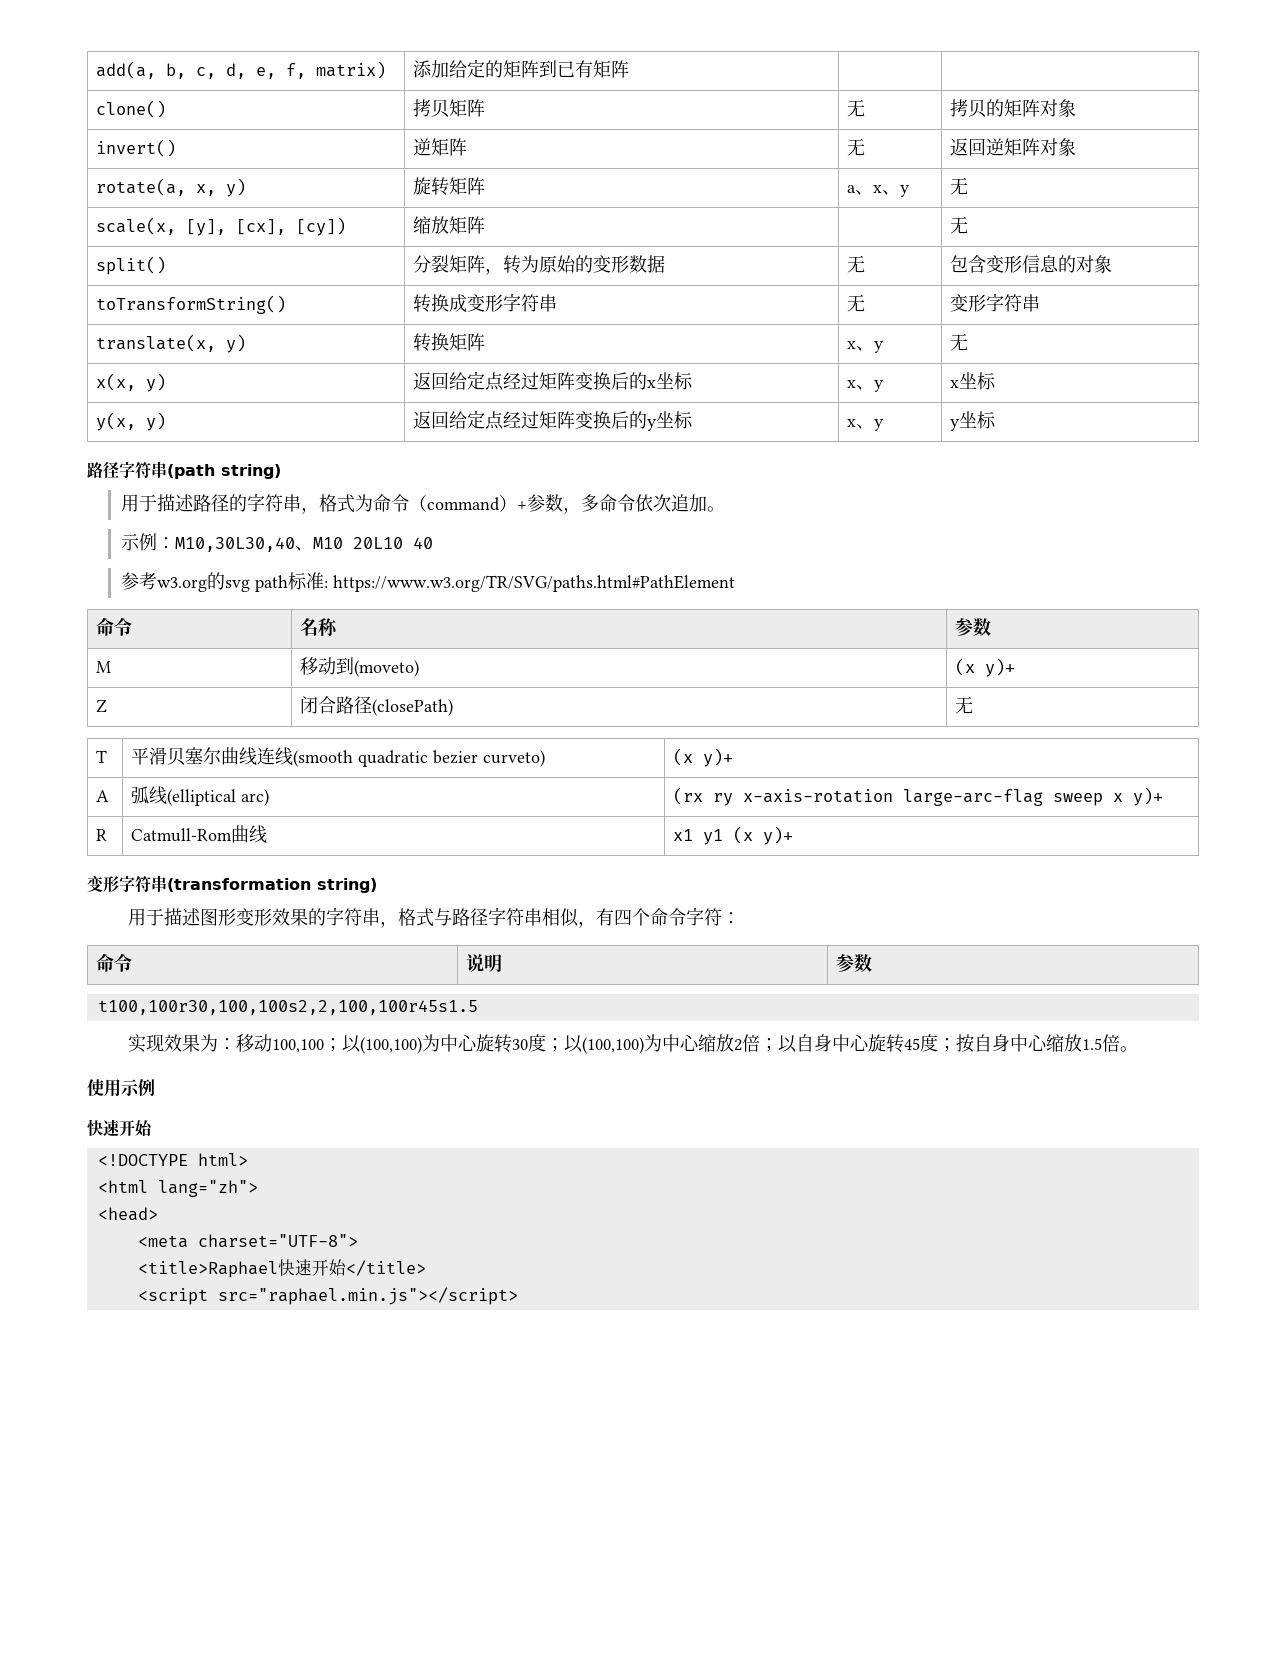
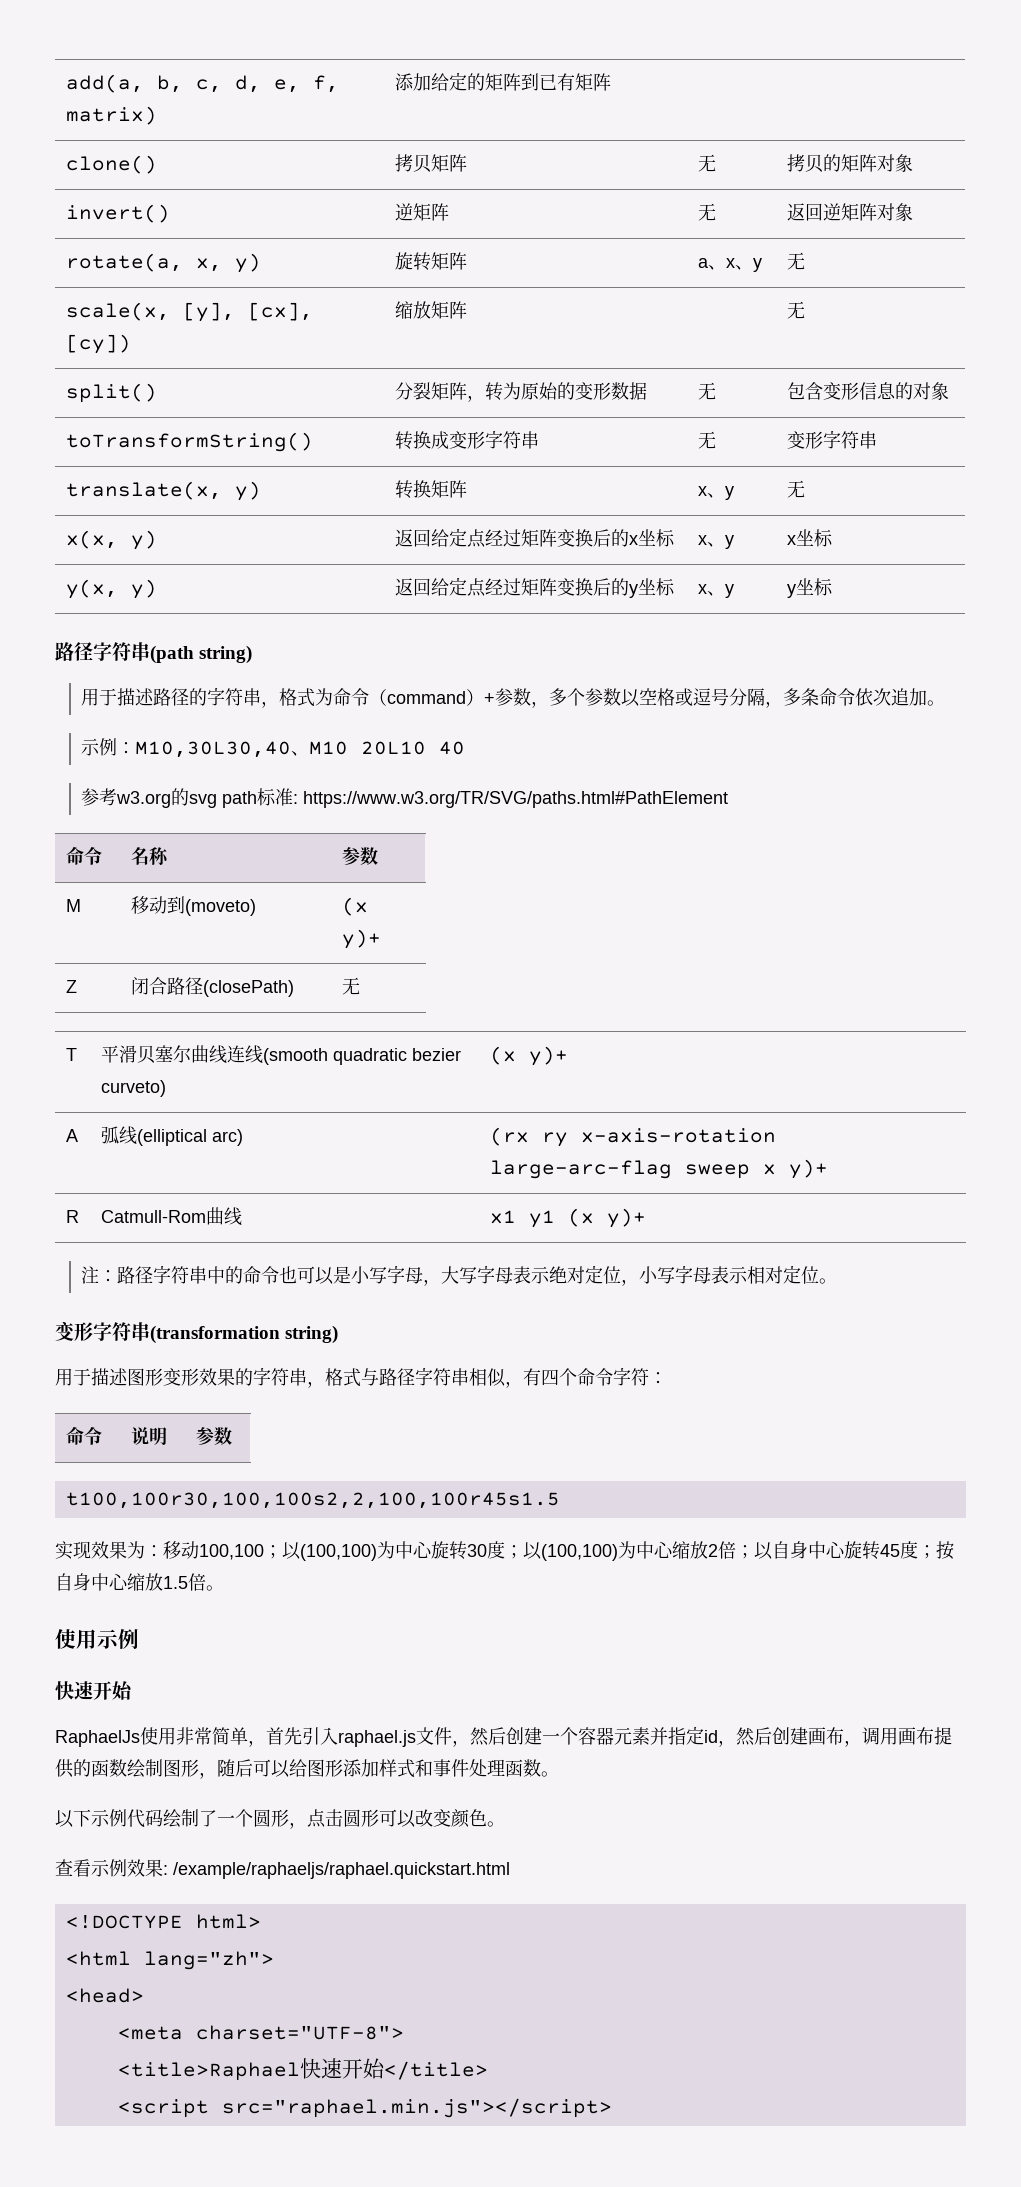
(599, 503) none -> [567,688,820,708] 个参数以空格或逗号分隔，多条
(794, 835) none -> [81,1265,838,1286] // 注：路径字符串中的命令也可以是小写字母，大写字母表示绝对定位，小写字母表示相对定位。
(153, 1128) none -> [55,1726,952,1747] [55,1759,559,1779] [55,1809,505,1829] [55,1859,510,1879] // RaphaelJs使用非常简单，首先引入raphael.js文件，然后创建一个容器元素并指定id，然后创建画布，调用画布提供的函数绘制图形，随后可以给图形添加样式和事件处理函数。 // 以下示例代码绘制了一个圆形，点击圆形可以改变颜色。 // 查看示例效果: /example/raphaeljs/raphael.quickstart.html

